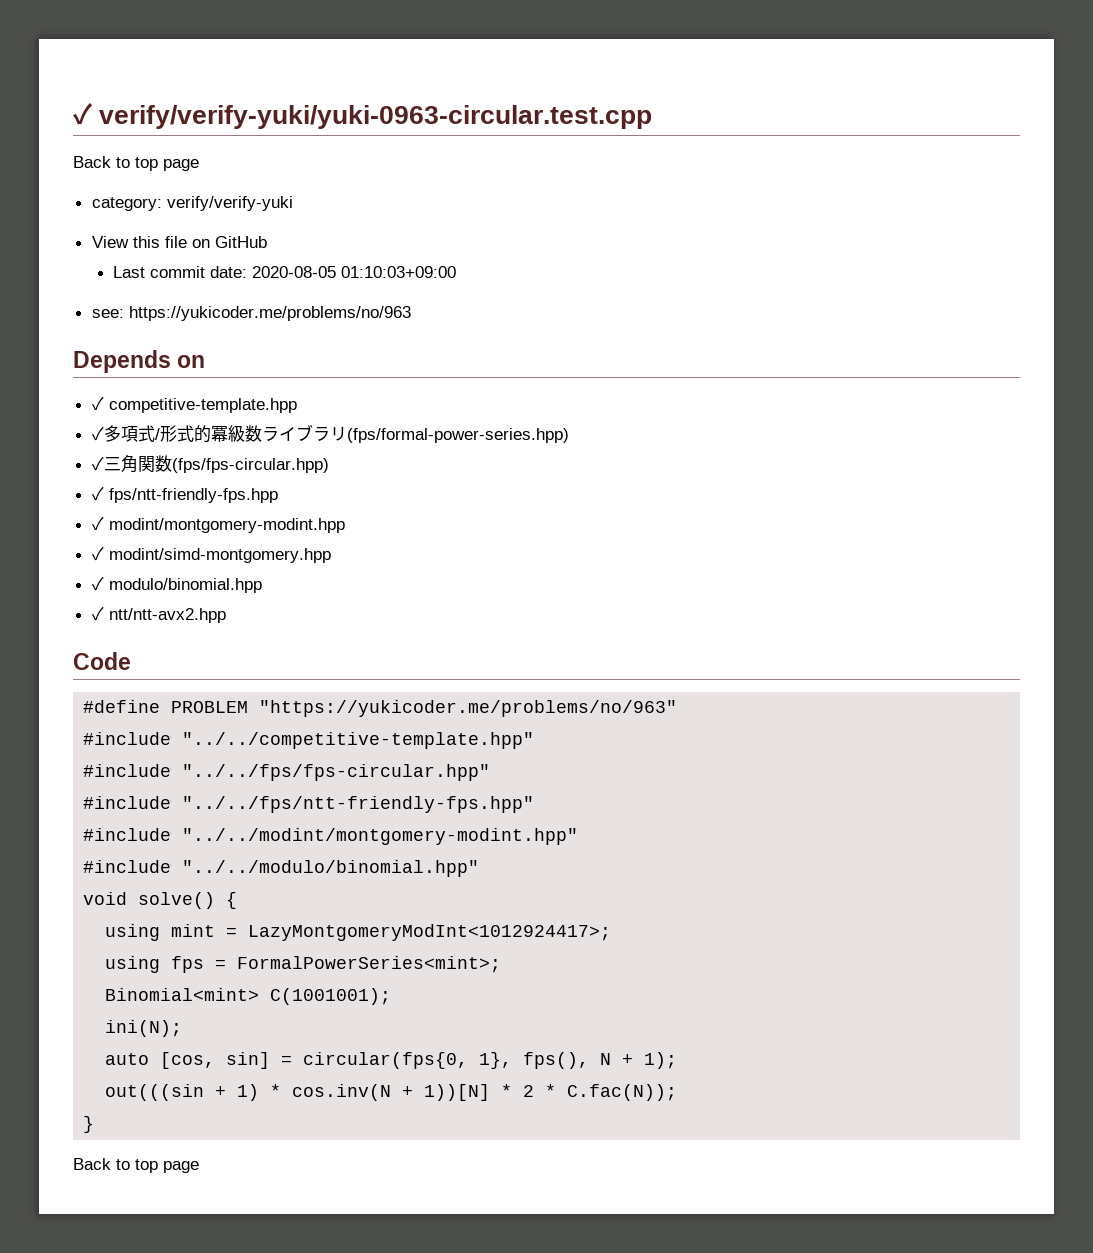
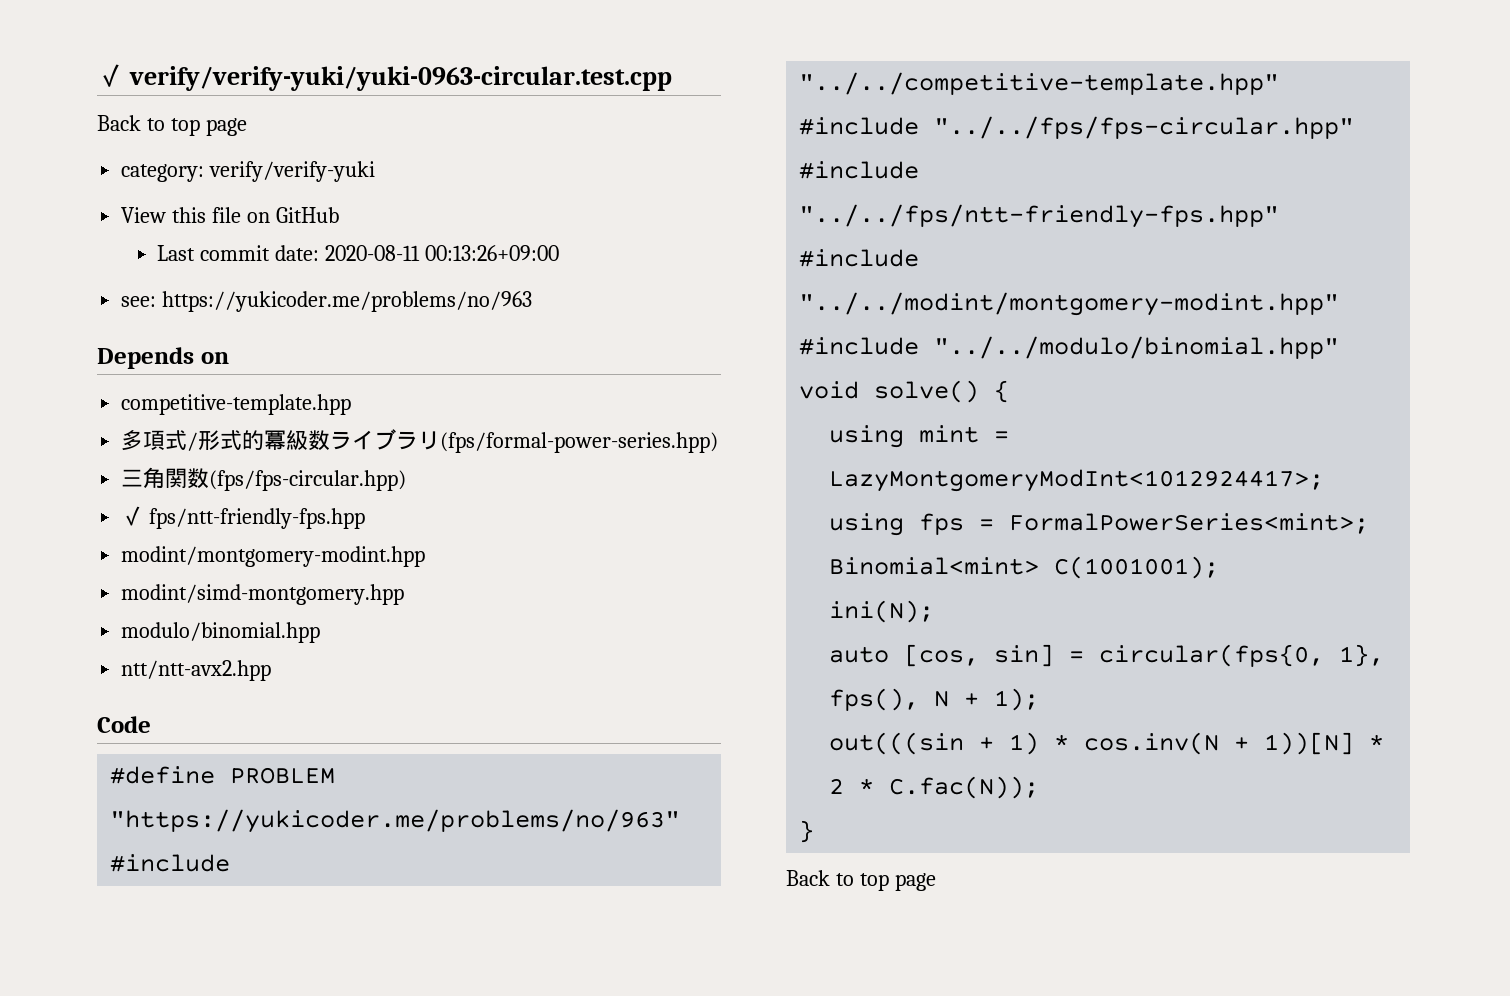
[252,266,457,278] 2020-08-05 01:10:03+09:00 -> [325,245,560,261] 2020-08-11 00:13:26+09:00
[91,396,104,411] ✓ -> (229, 358) none
[91,426,104,441] ✓ -> (352, 404) none
[91,456,104,471] ✓ -> (719, 442) none
[91,516,104,531] ✓ -> (366, 518) none
[91,546,104,561] ✓ -> (426, 556) none
[91,576,104,591] ✓ -> (405, 594) none
[91,606,104,621] ✓ -> (321, 632) none

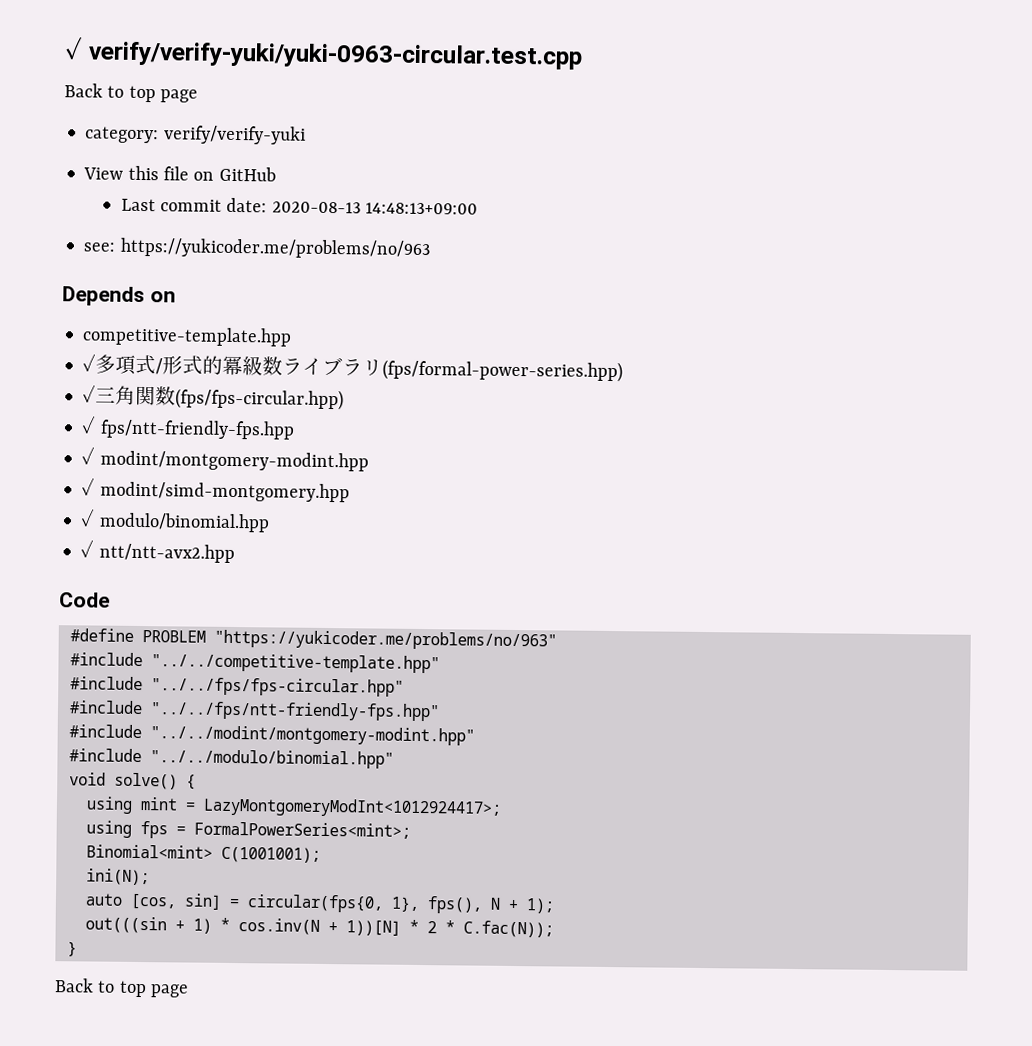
[325,245,560,261] 2020-08-11 00:13:26+09:00 -> [271,201,478,215] 2020-08-13 14:48:13+09:00
(352, 404) none -> [82,353,97,372] ✓
(719, 442) none -> [82,384,97,403] ✓
(366, 518) none -> [81,446,96,465] ✓
(426, 556) none -> [81,477,96,496] ✓
(405, 594) none -> [80,508,96,527] ✓
(321, 632) none -> [80,539,95,558] ✓

